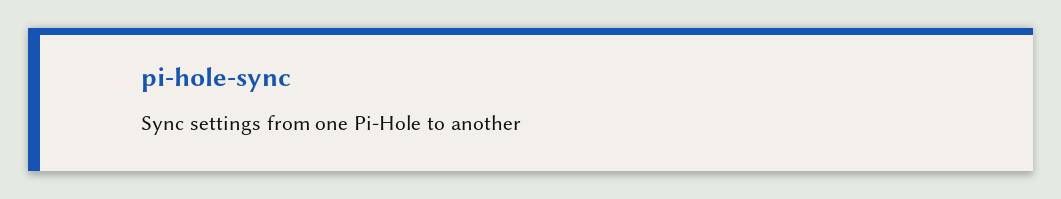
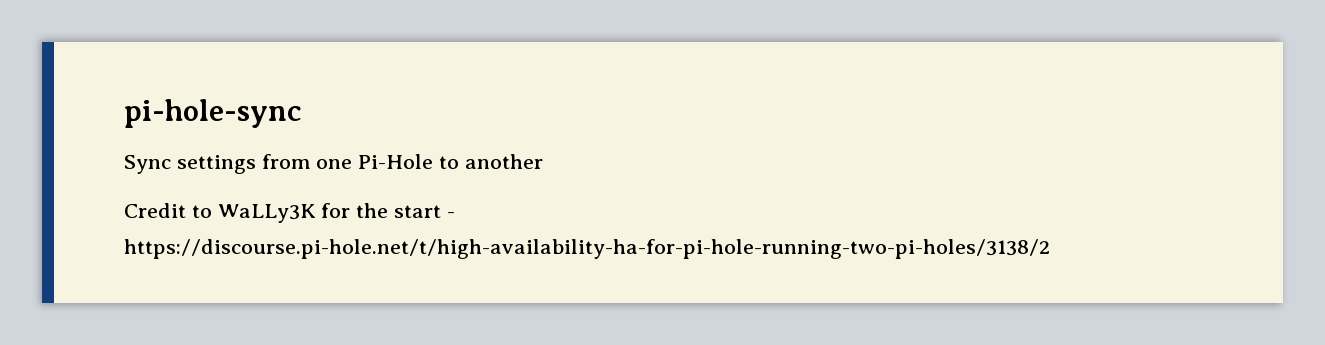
(521, 122) none -> [124,203,455,223] [124,239,1050,259] // Credit to WaLLy3K for the start - https://discourse.pi-hole.net/t/high-availability-ha-for-pi-hole-running-two-pi-holes/3138/2

